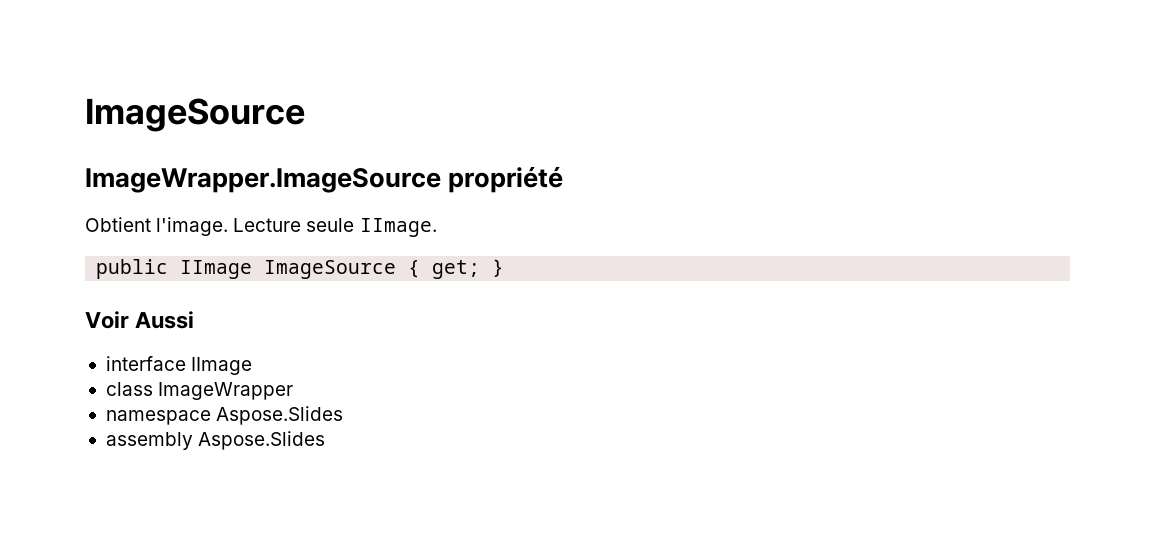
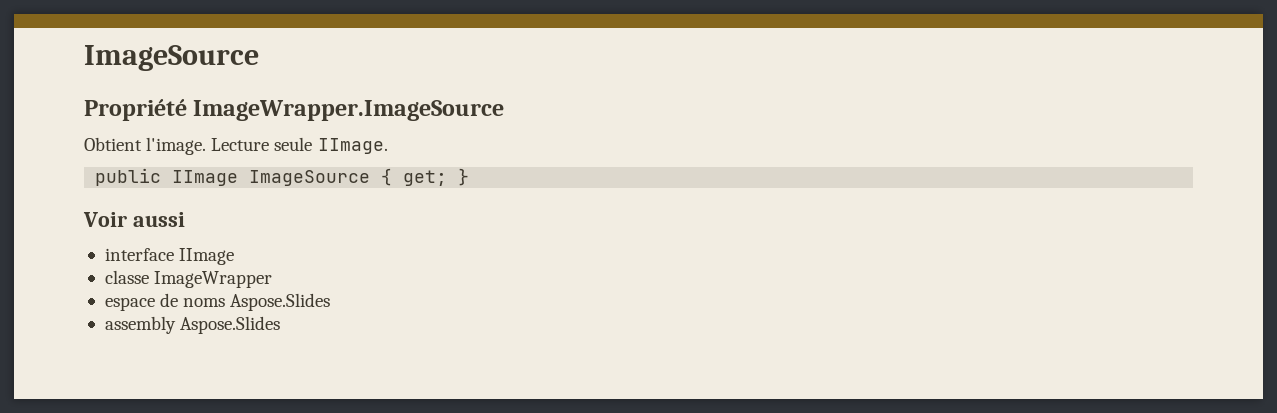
(305, 115) none -> [84,99,187,121] Propriété
[448,166,564,193] propriété -> (505, 110) none
[135,311,195,329] Aussi -> [132,212,185,227] aussi
[105,382,153,396] class -> [104,270,149,284] classe
[105,410,211,425] namespace -> [104,293,226,311] espace de noms

